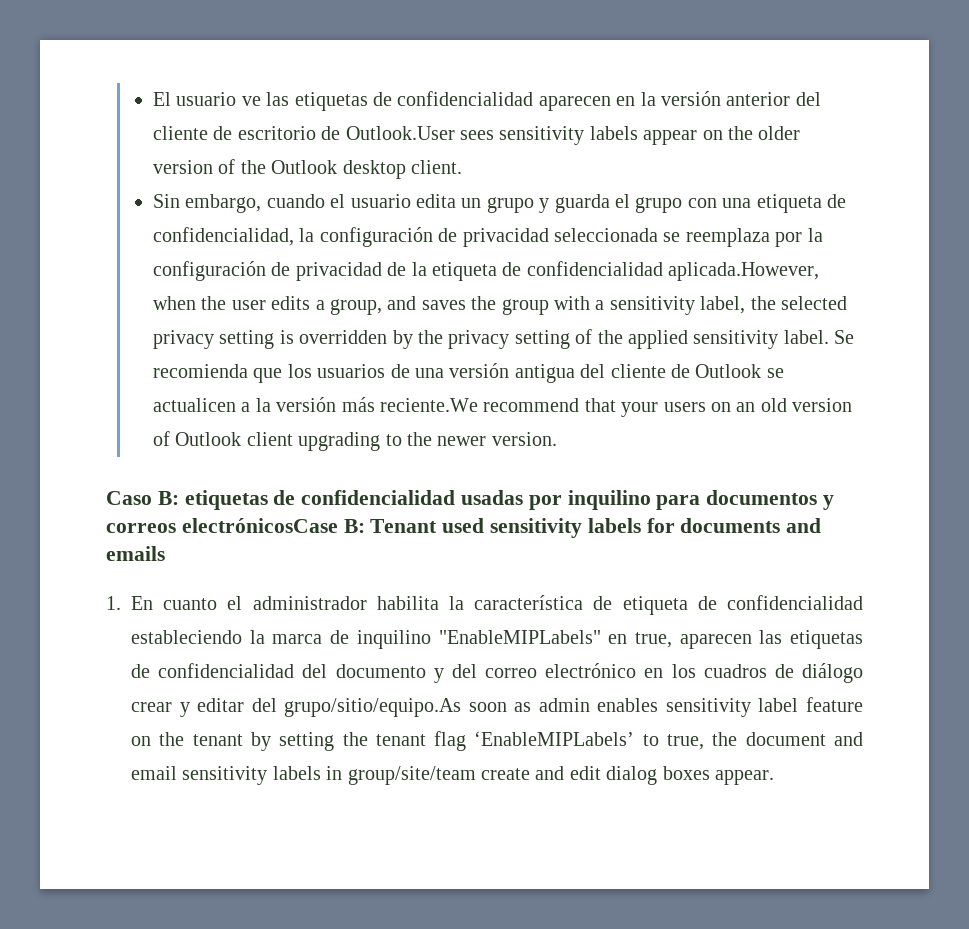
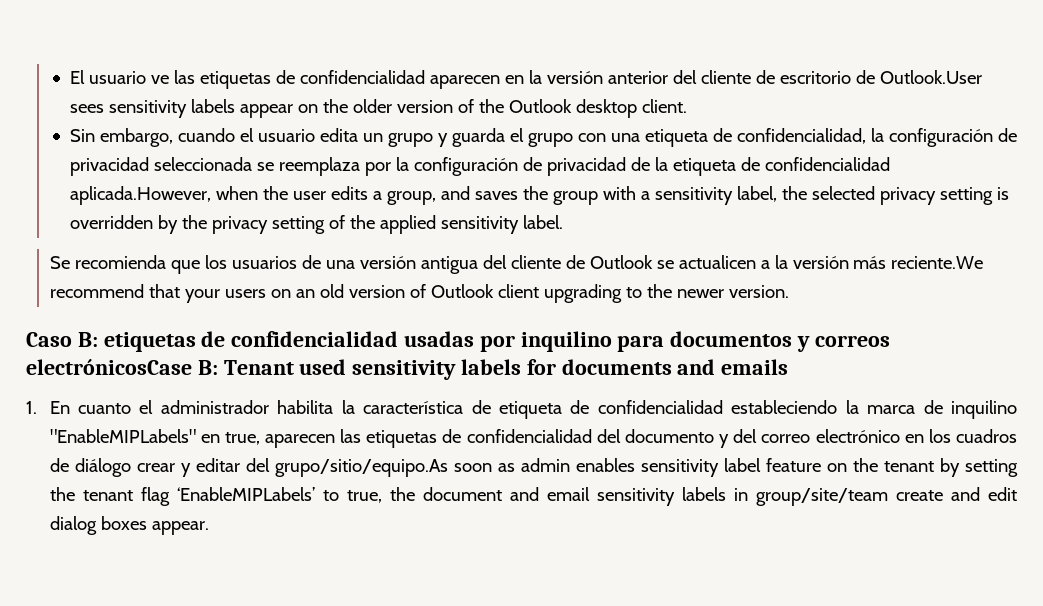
(829, 337) none -> (563, 222) //

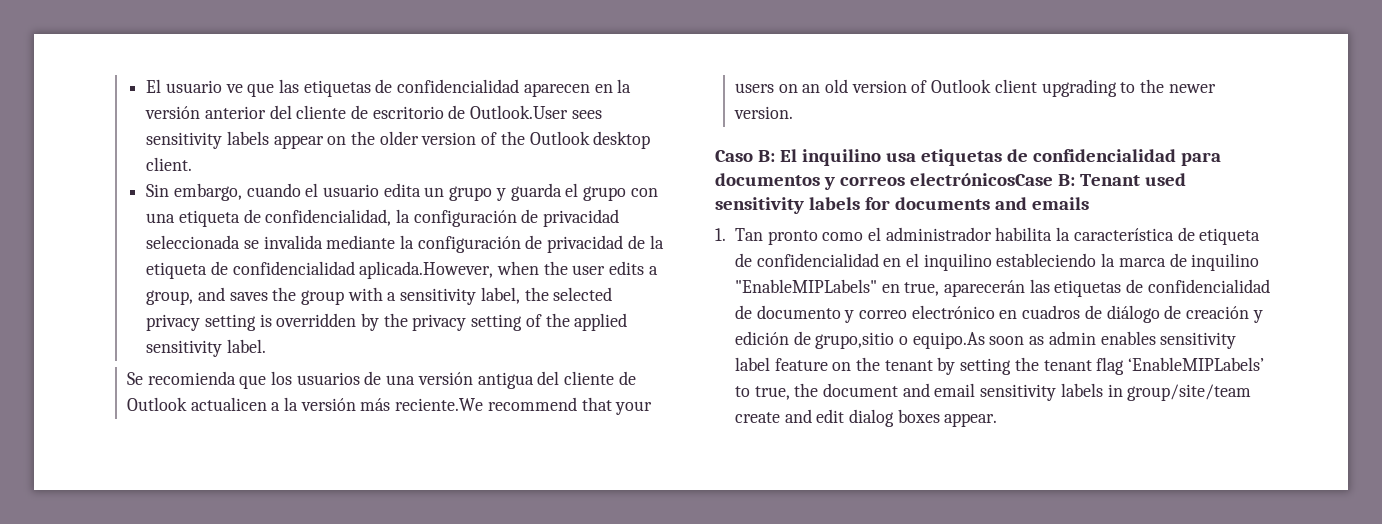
(169, 79) none -> [247,83,275,97] que
[278,157,391,176] reemplaza por -> [263,235,396,249] invalida mediante
[656,260,674,269] se -> (187, 404) none
[103,331,612,352] etiquetas de confidencialidad usadas por inquilino -> [779,149,1176,166] El inquilino usa etiquetas de confidencialidad
[49,401,132,414] En cuanto -> [734,228,864,245] Tan pronto como
(723, 407) none -> [883,253,992,271] en el inquilino
[265,429,621,448] aparecen las etiquetas de confidencialidad del -> [943,279,1270,297] [734,305,752,319] aparecerán las etiquetas de confidencialidad de
[733,429,758,443] del -> (855, 316) none
[928,429,951,443] los -> (1018, 314) none
[136,458,448,477] crear y editar del grupo/sitio/equipo.As -> [1164,305,1263,323] [734,331,985,349] de creación y edición de grupo,sitio o equipo.As

